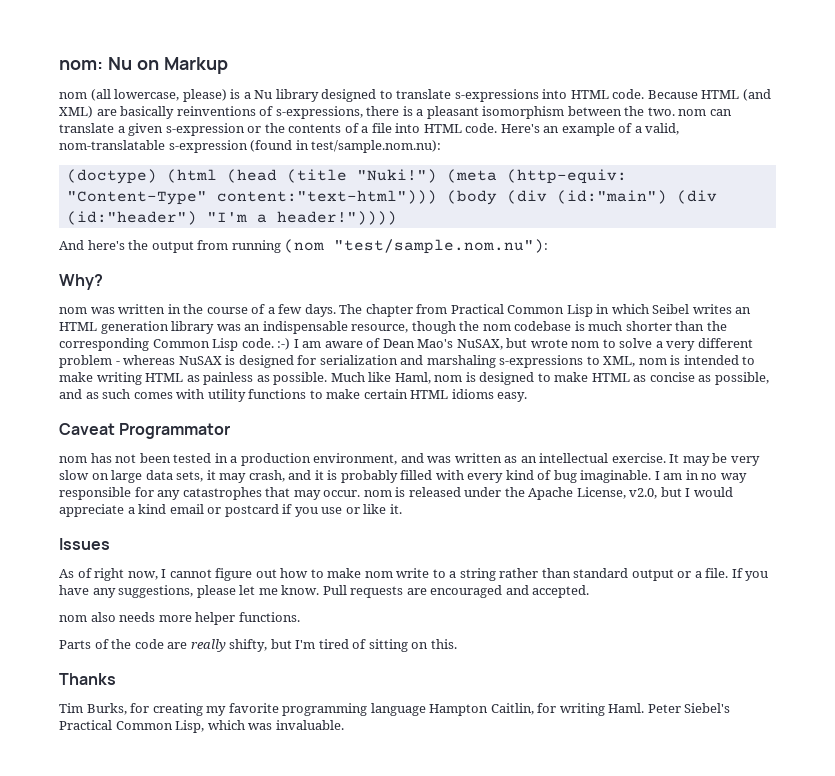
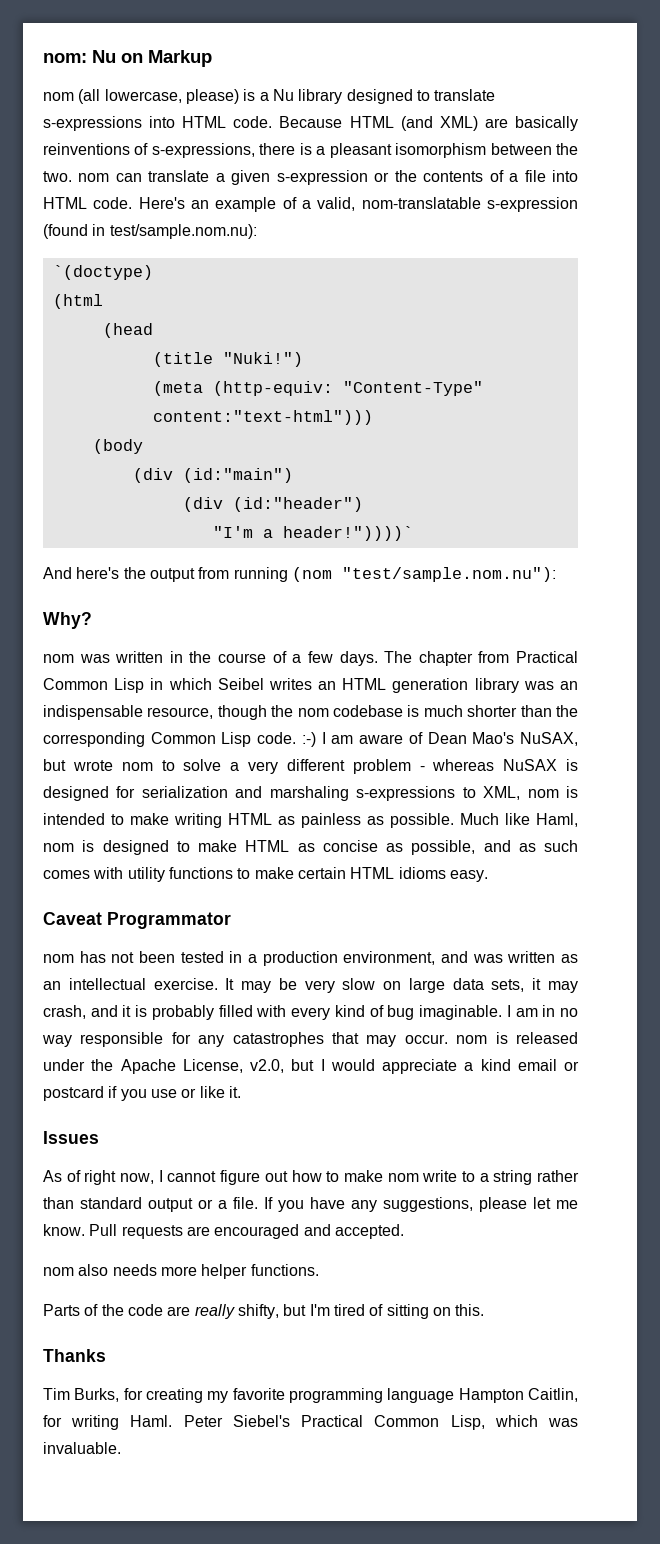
[66,169,157,184] (doctype) -> [52,265,153,280] `(doctype) //
(217, 176) none -> (103, 301) //
(277, 176) none -> (153, 330) //
(437, 176) none -> (303, 359) //
(437, 197) none -> (373, 417) //
(497, 197) none -> (143, 446) //
(667, 197) none -> (293, 475) //
(197, 218) none -> (363, 504) //
[276,211,397,225] header!")))) -> [282,526,413,541] header!"))))`

